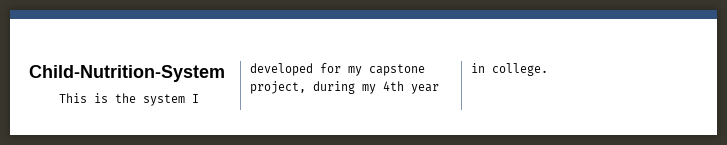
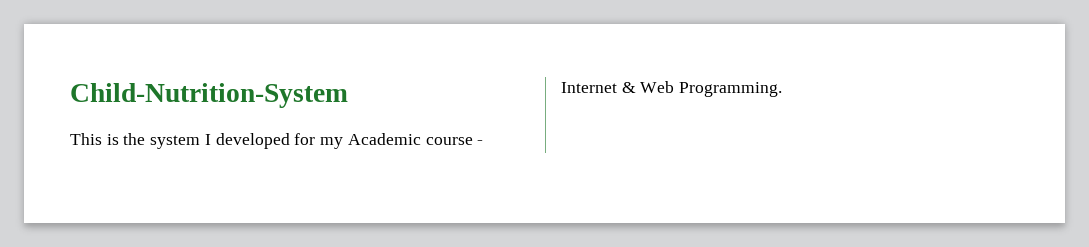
[369,64,425,76] [250,81,439,94] [471,63,548,76] capstone project, during my 4th year in college. -> [347,133,484,145] [561,81,783,97] Academic course - Internet & Web Programming.

